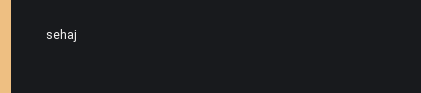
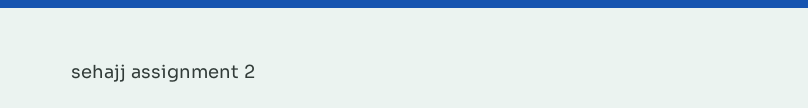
[46,29,77,42] sehaj -> [71,64,255,82] sehajj assignment 2

